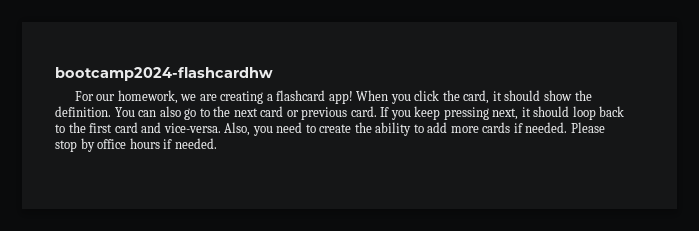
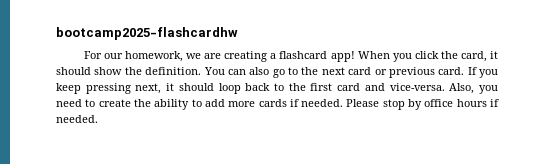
[55,67,273,81] bootcamp2024-flashcardhw -> [56,27,238,40] bootcamp2025-flashcardhw

